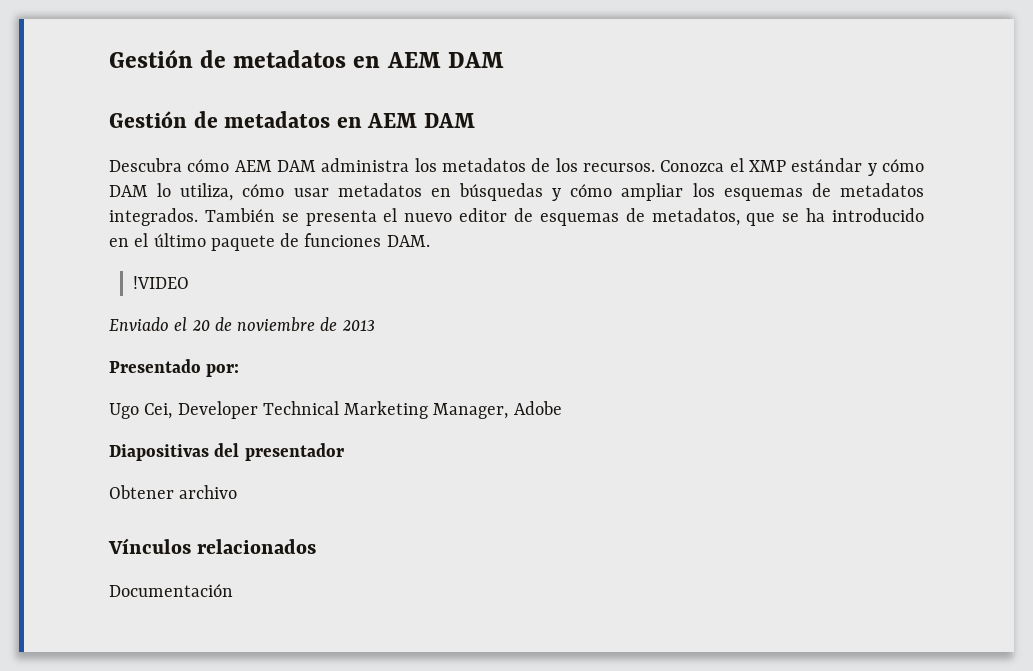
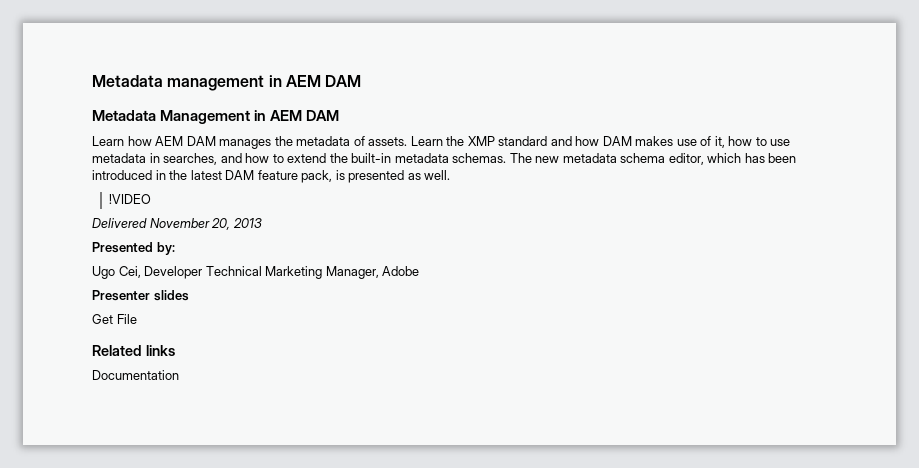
[109,49,504,68] [109,111,476,128] [109,158,925,176] [109,183,924,201] [109,208,924,226] [109,233,430,251] [133,276,190,289] [109,317,338,332] Gestión de metadatos en AEM DAM // Gestión de metadatos en AEM DAM // Descubra cómo AEM DAM administra los metadatos de los recursos. Conozca el XMP estándar y cómo DAM lo utiliza, cómo usar metadatos en búsquedas y cómo ampliar los esquemas de metadatos integrados. También se presenta el nuevo editor de esquemas de metadatos, que se ha introducido en el último paquete de funciones DAM. // !VIDEO // Enviado el 20 de noviembre de -> [92,75,362,91] [92,110,340,124] [92,136,791,149] [92,153,797,165] [92,170,451,183] [108,194,151,204] [92,218,231,230] Metadata management in AEM DAM // Metadata Management in AEM DAM // Learn how AEM DAM manages the metadata of assets. Learn the XMP standard and how DAM makes use of it, how to use metadata in searches, and how to extend the built-in metadata schemas. The new metadata schema editor, which has been introduced in the latest DAM feature pack, is presented as well. // !VIDEO // Delivered November 20,
[109,359,240,377] Presentado por: -> [92,242,175,255] Presented by:
[109,443,344,461] [109,485,238,499] [108,538,317,554] [109,584,233,597] Diapositivas del presentador // Obtener archivo // Vínculos relacionados // Documentación -> [92,290,189,301] [92,314,137,324] [92,345,175,356] [92,370,179,380] Presenter slides // Get File // Related links // Documentation

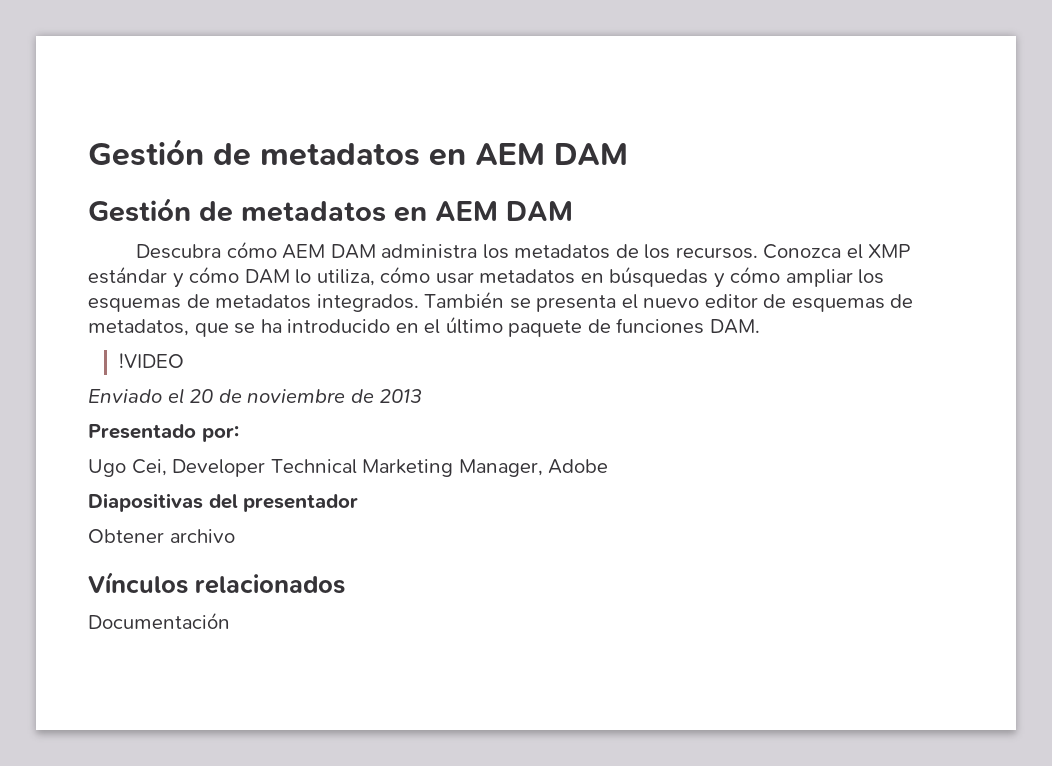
[92,75,362,91] [92,110,340,124] [92,136,791,149] [92,153,797,165] [92,170,451,183] [108,194,151,204] [92,218,231,230] Metadata management in AEM DAM // Metadata Management in AEM DAM // Learn how AEM DAM manages the metadata of assets. Learn the XMP standard and how DAM makes use of it, how to use metadata in searches, and how to extend the built-in metadata schemas. The new metadata schema editor, which has been introduced in the latest DAM feature pack, is presented as well. // !VIDEO // Delivered November 20, -> [88,138,628,166] [88,197,573,222] [136,241,911,259] [88,266,885,288] [88,291,914,312] [88,316,760,337] [118,353,184,368] [88,388,374,404] Gestión de metadatos en AEM DAM // Gestión de metadatos en AEM DAM // Descubra cómo AEM DAM administra los metadatos de los recursos. Conozca el XMP estándar y cómo DAM lo utiliza, cómo usar metadatos en búsquedas y cómo ampliar los esquemas de metadatos integrados. También se presenta el nuevo editor de esquemas de metadatos, que se ha introducido en el último paquete de funciones DAM. // !VIDEO // Enviado el 20 de noviembre de
[92,242,175,255] Presented by: -> [88,424,239,442] Presentado por:
[92,290,189,301] [92,314,137,324] [92,345,175,356] [92,370,179,380] Presenter slides // Get File // Related links // Documentation -> [88,493,359,512] [88,529,235,543] [88,572,345,594] [88,612,230,629] Diapositivas del presentador // Obtener archivo // Vínculos relacionados // Documentación

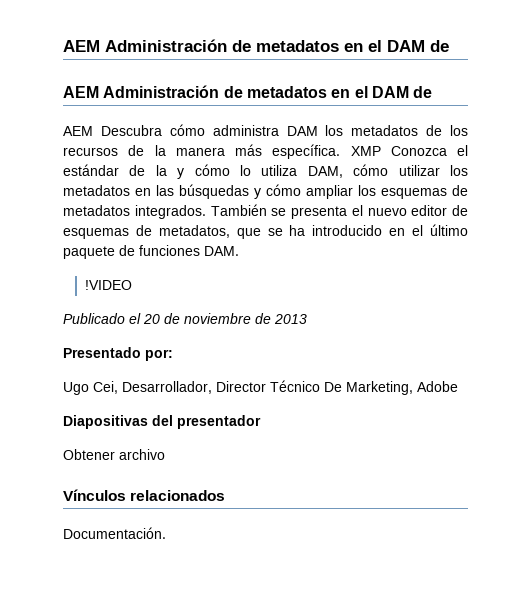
[88,138,628,166] [88,197,573,222] [136,241,911,259] [88,266,604,288] Gestión de metadatos en AEM DAM // Gestión de metadatos en AEM DAM // Descubra cómo AEM DAM administra los metadatos de los recursos. Conozca el XMP estándar y cómo DAM lo utiliza, cómo usar metadatos en -> [63,39,449,52] [63,85,433,98] [63,124,468,136] [63,144,468,159] [63,164,468,179] [63,185,174,196] AEM Administración de metadatos en el DAM de // AEM Administración de metadatos en el DAM de // AEM Descubra cómo administra DAM los metadatos de los recursos de la manera más específica. XMP Conozca el estándar de la y cómo lo utiliza DAM, cómo utilizar los metadatos en las
[88,389,162,403] Enviado -> [63,313,125,324] Publicado
[172,459,543,477] Developer Technical Marketing Manager, -> [122,380,413,395] Desarrollador, Director Técnico De Marketing,
[88,612,230,629] Documentación -> [63,527,166,539] Documentación.

